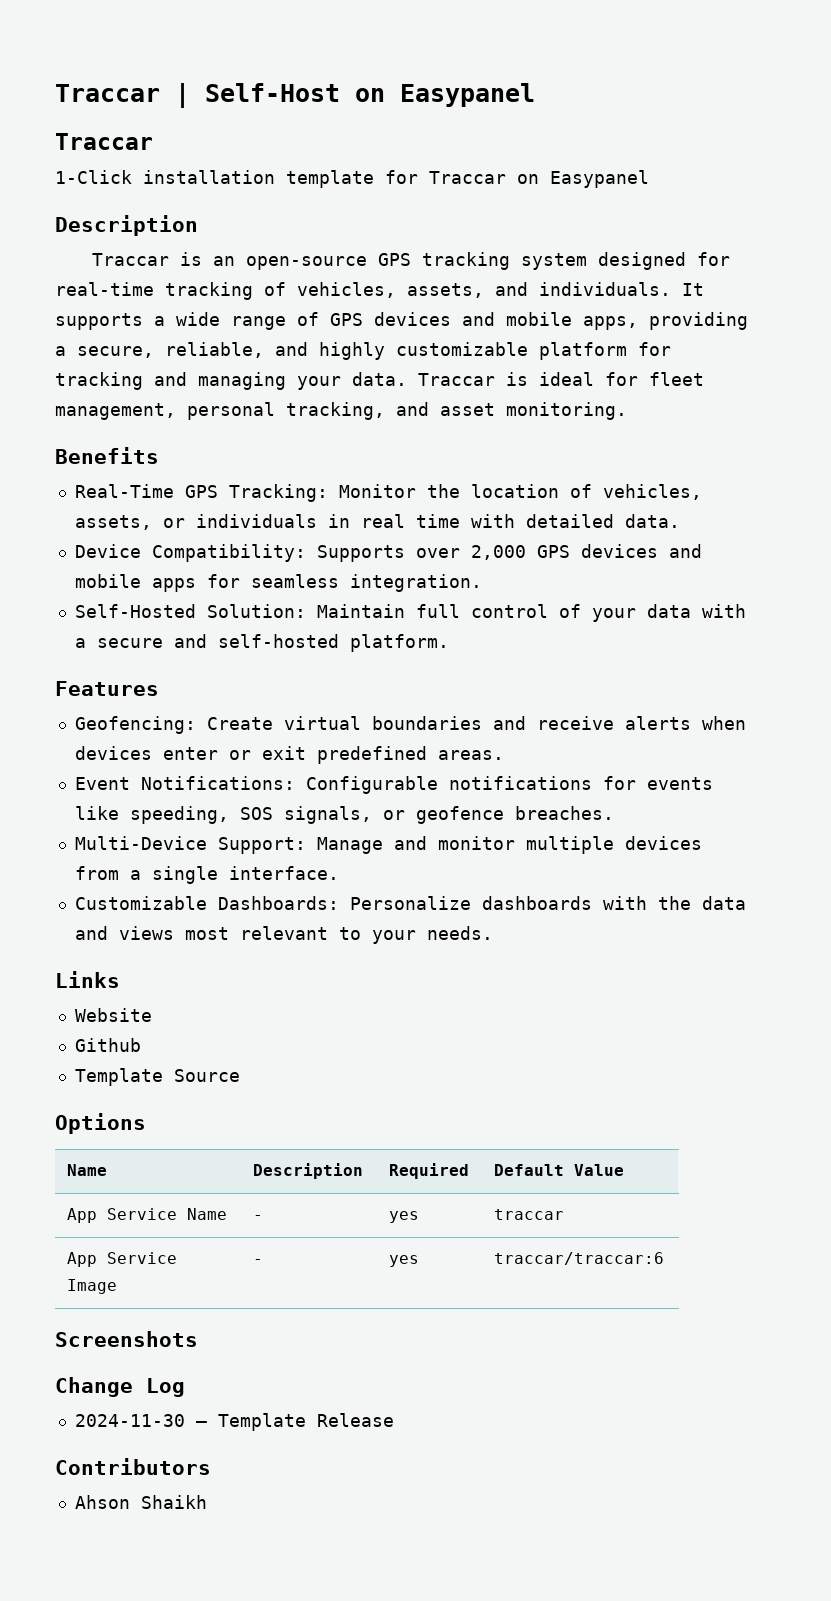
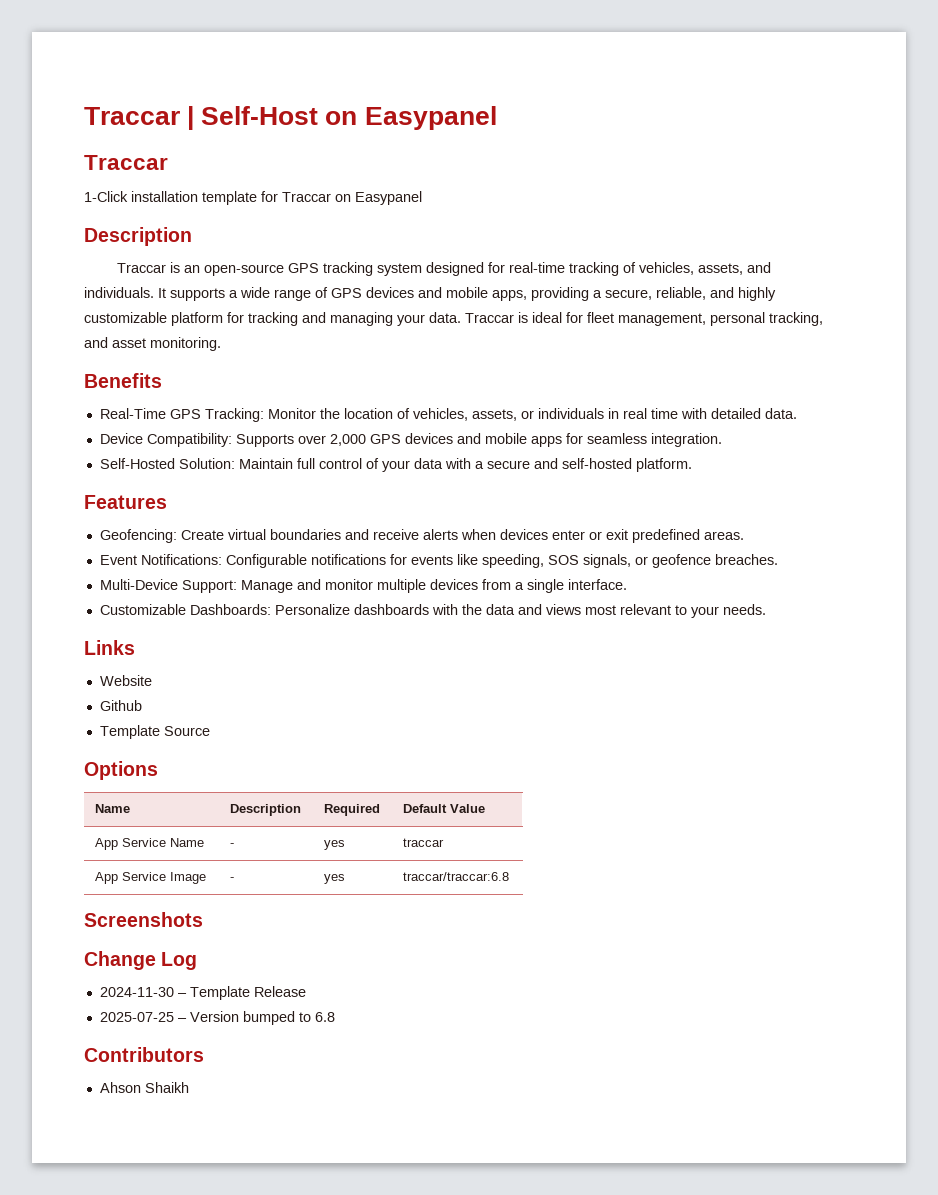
[494,1252,665,1265] traccar/traccar:6 -> [403,872,510,881] traccar/traccar:6.8
(394, 1420) none -> [99,1011,335,1025] // 2025-07-25 – Version bumped to 6.8

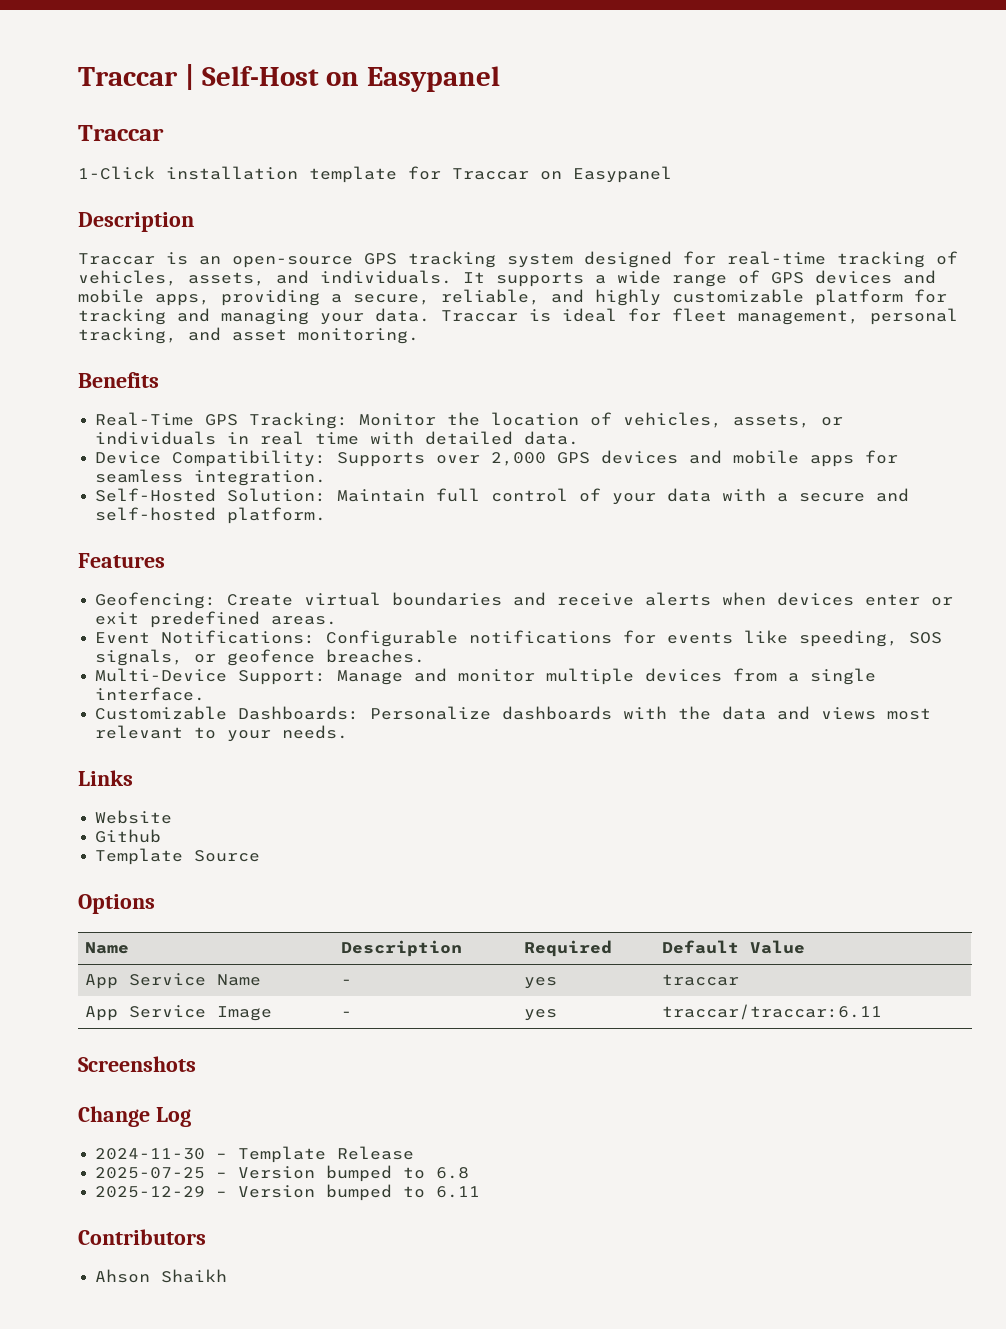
[403,872,510,881] traccar/traccar:6.8 -> [662,1004,883,1020] traccar/traccar:6.11
(335, 1017) none -> [95,1184,481,1201] // 2025-12-29 – Version bumped to 6.11

